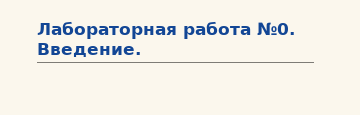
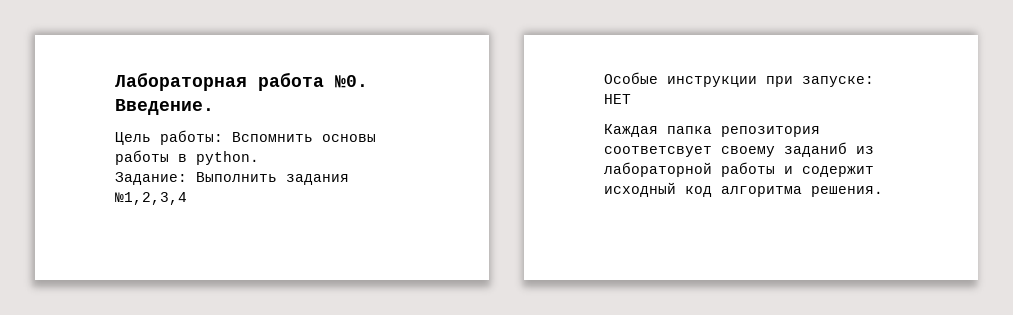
(141, 50) none -> [115,130,376,145] [115,150,259,165] [115,172,349,185] [115,192,187,205] [604,72,874,87] [604,94,631,104] [604,124,820,137] [604,142,874,157] [604,162,874,177] [604,182,883,197] // Цель работы: Вспомнить основы работы в python. // Задание: Выполнить задания №1,2,3,4 // Особые инструкции при запуске: НЕТ // Каждая папка репозитория соответсвует своему заданиб из лабораторной работы и содержит исходный код алгоритма решения.

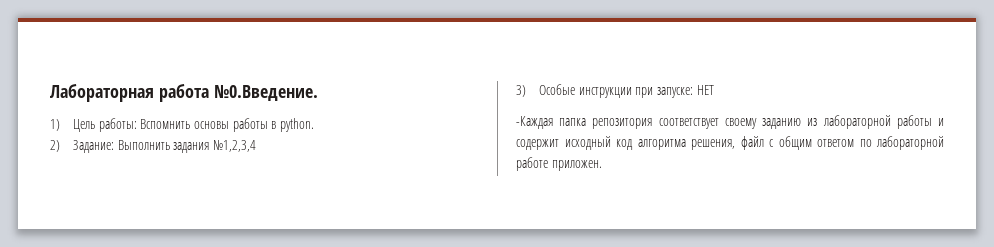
[335,75,368,88] [115,99,214,115] №0. Введение. // -> [213,85,318,101] [50,119,60,131] №0.Введение. // 1)
(259, 158) none -> [50,140,60,152] 2)
(187, 198) none -> [516,85,526,97] 3)
[604,124,658,137] Каждая -> [516,116,553,129] -Каждая
[604,142,847,157] соответсвует своему заданиб -> [658,118,802,129] соответствует своему заданию
[811,186,883,197] решения. -> [691,136,944,150] [516,157,602,171] решения, файл с общим ответом по лабораторной работе приложен.

